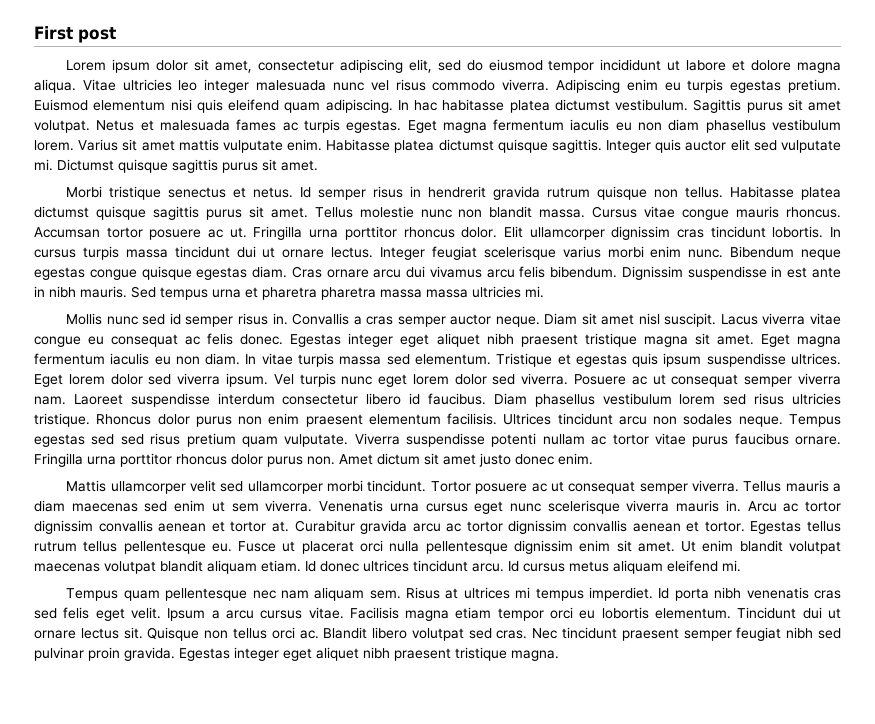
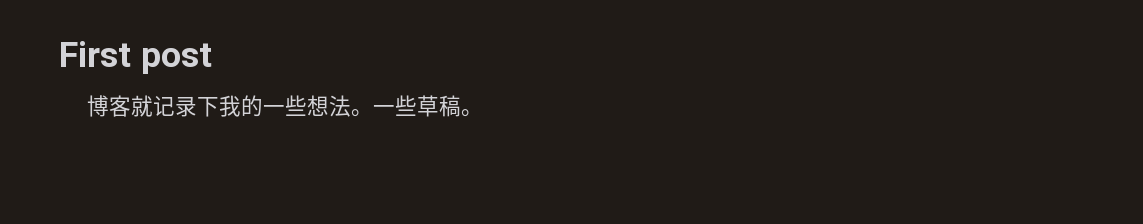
[66,59,842,73] [34,79,841,93] [34,99,841,113] [34,119,841,133] [34,139,841,153] [34,159,318,173] [66,186,841,200] [34,206,841,220] [34,226,841,240] [34,246,841,260] [34,266,841,280] [34,286,544,300] [66,313,842,327] [34,333,841,347] [34,353,841,367] [34,373,841,387] [34,393,841,407] [34,413,841,427] [34,433,841,447] [34,453,593,467] [66,480,841,494] [34,500,841,514] [34,520,842,534] [34,540,841,554] [34,560,741,574] [66,587,842,601] [34,607,841,621] [34,627,841,641] [34,647,559,661] Lorem ipsum dolor sit amet, consectetur adipiscing elit, sed do eiusmod tempor incididunt ut labore et dolore magna aliqua. Vitae ultricies leo integer malesuada nunc vel risus commodo viverra. Adipiscing enim eu turpis egestas pretium. Euismod elementum nisi quis eleifend quam adipiscing. In hac habitasse platea dictumst vestibulum. Sagittis purus sit amet volutpat. Netus et malesuada fames ac turpis egestas. Eget magna fermentum iaculis eu non diam phasellus vestibulum lorem. Varius sit amet mattis vulputate enim. Habitasse platea dictumst quisque sagittis. Integer quis auctor elit sed vulputate mi. Dictumst quisque sagittis purus sit amet. // Morbi tristique senectus et netus. Id semper risus in hendrerit gravida rutrum quisque non tellus. Habitasse platea dictumst quisque sagittis purus sit amet. Tellus molestie nunc non blandit massa. Cursus vitae congue mauris rhoncus. Accumsan tortor posuere ac ut. Fringilla urna porttitor rhoncus dolor. Elit ullamcorper dignissim cras tincidunt lobortis. In cursus turpis massa tincidunt dui ut ornare lectus. Integer feugiat scelerisque varius morbi enim nunc. Bibendum neque egestas congue quisque egestas diam. Cras ornare arcu dui vivamus arcu felis bibendum. Dignissim suspendisse in est ante in nibh mauris. Sed tempus urna et pharetra pharetra massa massa ultricies mi. // Mollis nunc sed id semper risus in. Convallis a cras semper auctor neque. Diam sit amet nisl suscipit. Lacus viverra vitae congue eu consequat ac felis donec. Egestas integer eget aliquet nibh praesent tristique magna sit amet. Eget magna fermentum iaculis eu non diam. In vitae turpis massa sed elementum. Tristique et egestas quis ipsum suspendisse ultrices. Eget lorem dolor sed viverra ipsum. Vel turpis nunc eget lorem dolor sed viverra. Posuere ac ut consequat semper viverra nam. Laoreet suspendisse interdum consectetur libero id faucibus. Diam phasellus vestibulum lorem sed risus ultricies tristique. Rhoncus dolor purus non enim praesent elementum facilisis. Ultrices tincidunt arcu non sodales neque. Tempus egestas sed sed risus pretium quam vulputate. Viverra suspendisse potenti nullam ac tortor vitae purus faucibus ornare. Fringilla urna porttitor rhoncus dolor purus non. Amet dictum sit amet justo donec enim. // Mattis ullamcorper velit sed ullamcorper morbi tincidunt. Tortor posuere ac ut consequat semper viverra. Tellus mauris a diam maecenas sed enim ut sem viverra. Venenatis urna cursus eget nunc scelerisque viverra mauris in. Arcu ac tortor dignissim convallis aenean et tortor at. Curabitur gravida arcu ac tortor dignissim convallis aenean et tortor. Egestas tellus rutrum tellus pellentesque eu. Fusce ut placerat orci nulla pellentesque dignissim enim sit amet. Ut enim blandit volutpat maecenas volutpat blandit aliquam etiam. Id donec ultrices tincidunt arcu. Id cursus metus aliquam eleifend mi. // Tempus quam pellentesque nec nam aliquam sem. Risus at ultrices mi tempus imperdiet. Id porta nibh venenatis cras sed felis eget velit. Ipsum a arcu cursus vitae. Facilisis magna etiam tempor orci eu lobortis elementum. Tincidunt dui ut ornare lectus sit. Quisque non tellus orci ac. Blandit libero volutpat sed cras. Nec tincidunt praesent semper feugiat nibh sed pulvinar proin gravida. Egestas integer eget aliquet nibh praesent tristique magna. -> [87,95,484,117] 博客就记录下我的一些想法。一些草稿。

